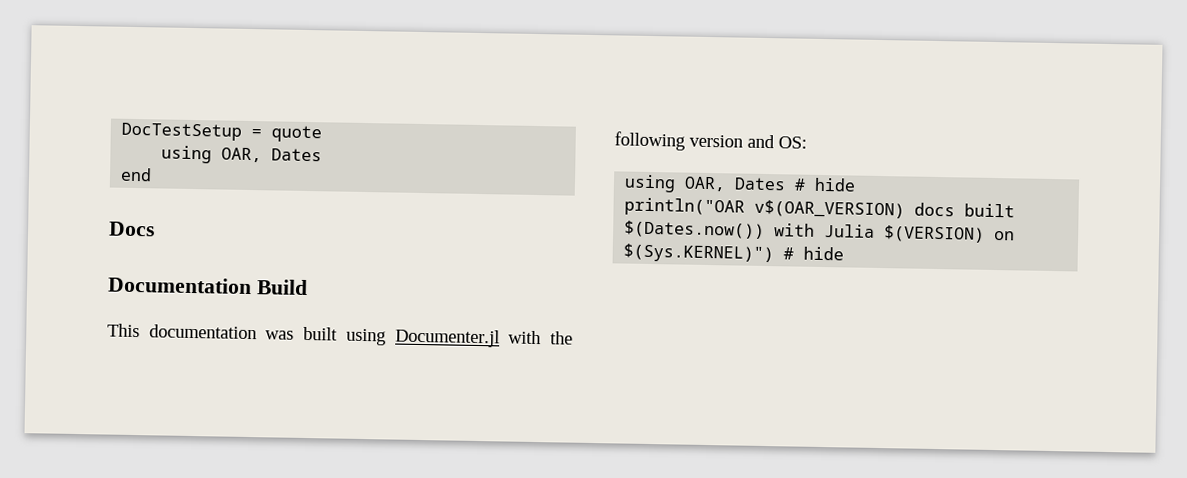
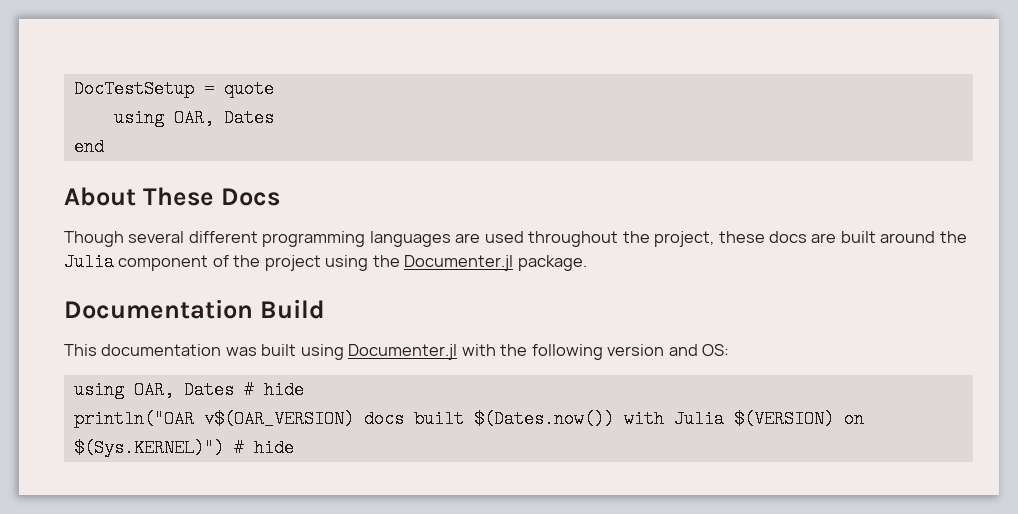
(153, 174) none -> [64,187,214,206] About These
(155, 229) none -> [64,231,967,247] [64,253,587,271] // Though several different programming languages are used throughout the project, these docs are built around the Julia component of the project using the Documenter.jl package.

